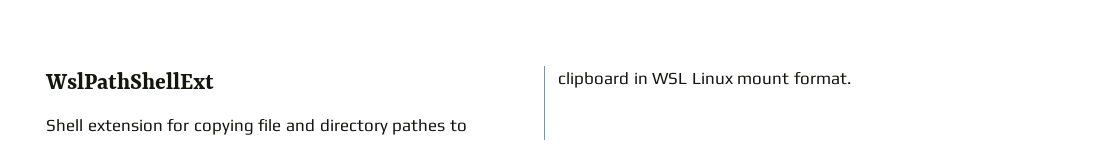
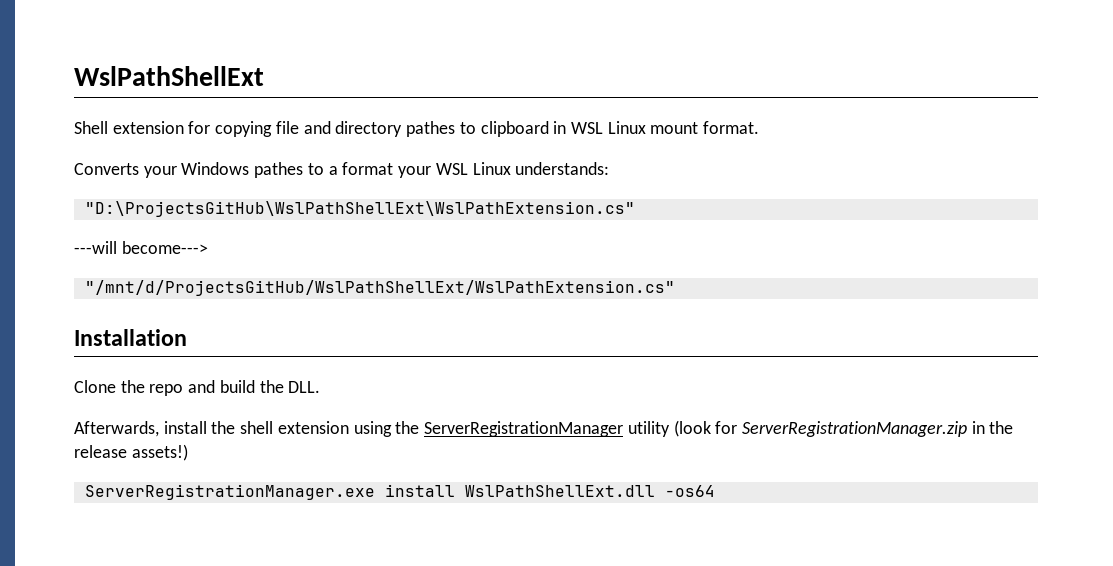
(851, 78) none -> [74,162,610,178] [84,201,635,217] [74,241,208,254] [84,280,675,296] [74,329,187,346] [74,380,321,396] [74,420,1014,437] [74,444,188,461] [84,484,715,500] // Converts your Windows pathes to a format your WSL Linux understands: // "D:\ProjectsGitHub\WslPathShellExt\WslPathExtension.cs" // ---will become---> // "/mnt/d/ProjectsGitHub/WslPathShellExt/WslPathExtension.cs" // Installation // Clone the repo and build the DLL. // Afterwards, install the shell extension using the ServerRegistrationManager utility (look for ServerRegistrationManager.zip in the release assets!) // ServerRegistrationManager.exe install WslPathShellExt.dll -os64

